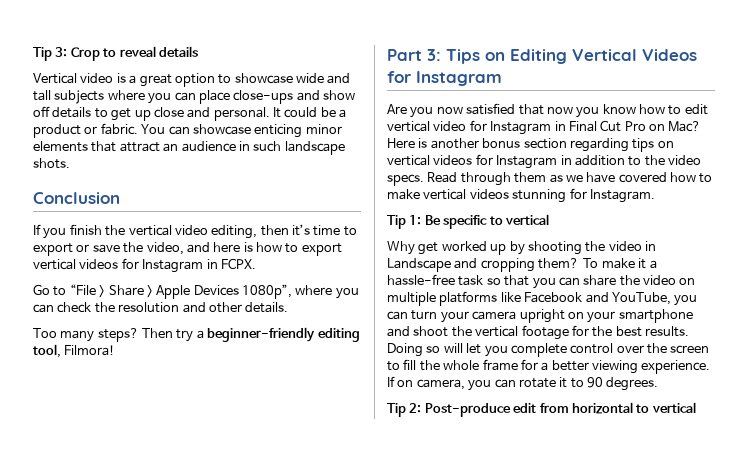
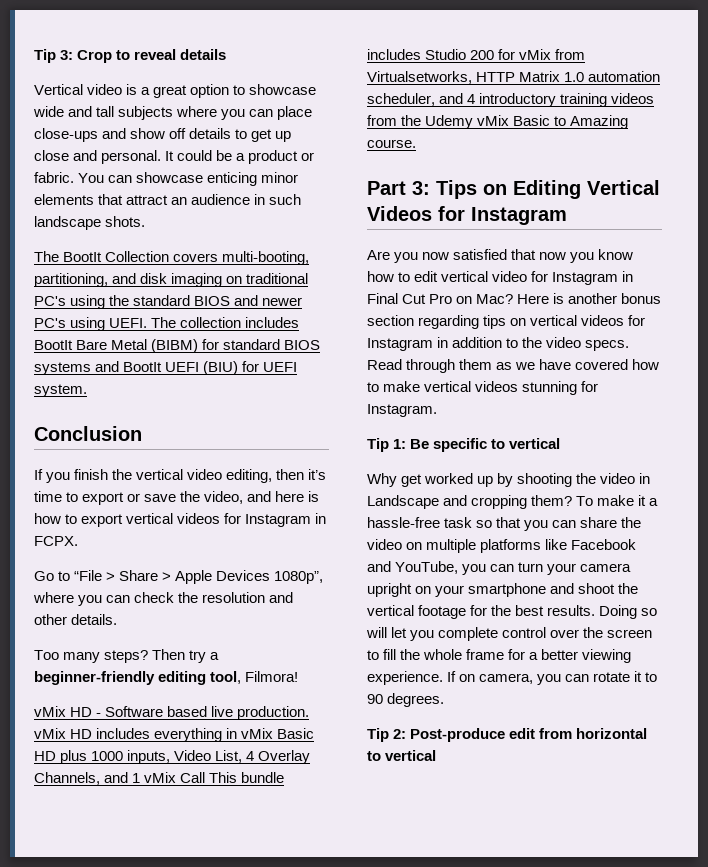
(70, 163) none -> [34,251,310,265] [34,273,309,287] [34,295,303,309] [34,317,300,331] [34,339,321,353] [34,361,298,375] [34,384,87,397] // The BootIt Collection covers multi-booting, partitioning, and disk imaging on traditional PC's using the standard BIOS and newer PC's using UEFI. The collection includes BootIt Bare Metal (BIBM) for standard BIOS systems and BootIt UEFI (BIU) for UEFI system.
(116, 350) none -> [34,706,310,720] [34,728,315,742] [34,750,311,764] [34,772,285,785] [367,49,586,60] [367,71,661,84] [367,93,655,107] [367,115,629,129] [367,139,416,148] // vMix HD - Software based live production. vMix HD includes everything in vMix Basic HD plus 1000 inputs, Video List, 4 Overlay Channels, and 1 vMix Call This bundle includes Studio 200 for vMix from Virtualsetworks, HTTP Matrix 1.0 automation scheduler, and 4 introductory training videos from the Udemy vMix Basic to Amazing course.

